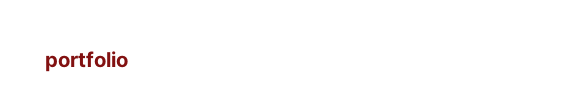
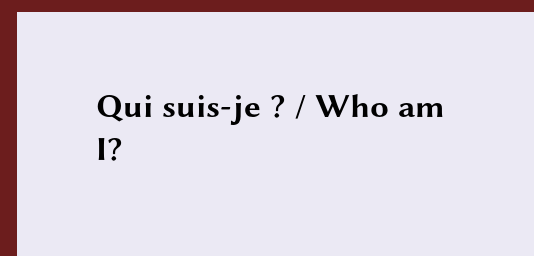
[45,51,128,72] portfolio -> [96,94,446,125] [96,138,123,161] Qui suis-je ? / Who am I?

